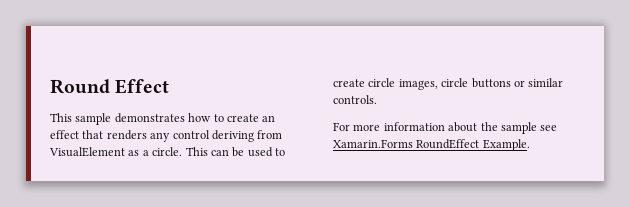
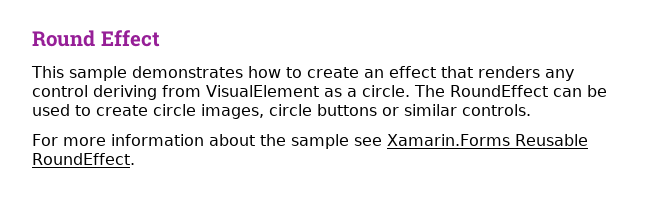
[185,147,208,156] This -> [414,85,548,97] The RoundEffect
[416,139,530,151] RoundEffect Example. -> [515,134,588,146] [32,153,135,165] Reusable RoundEffect.

